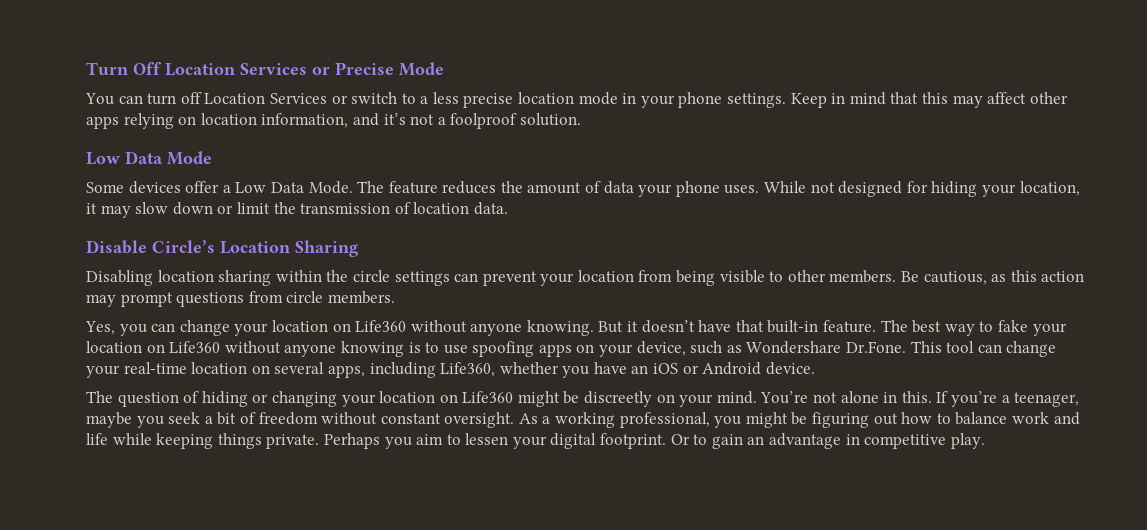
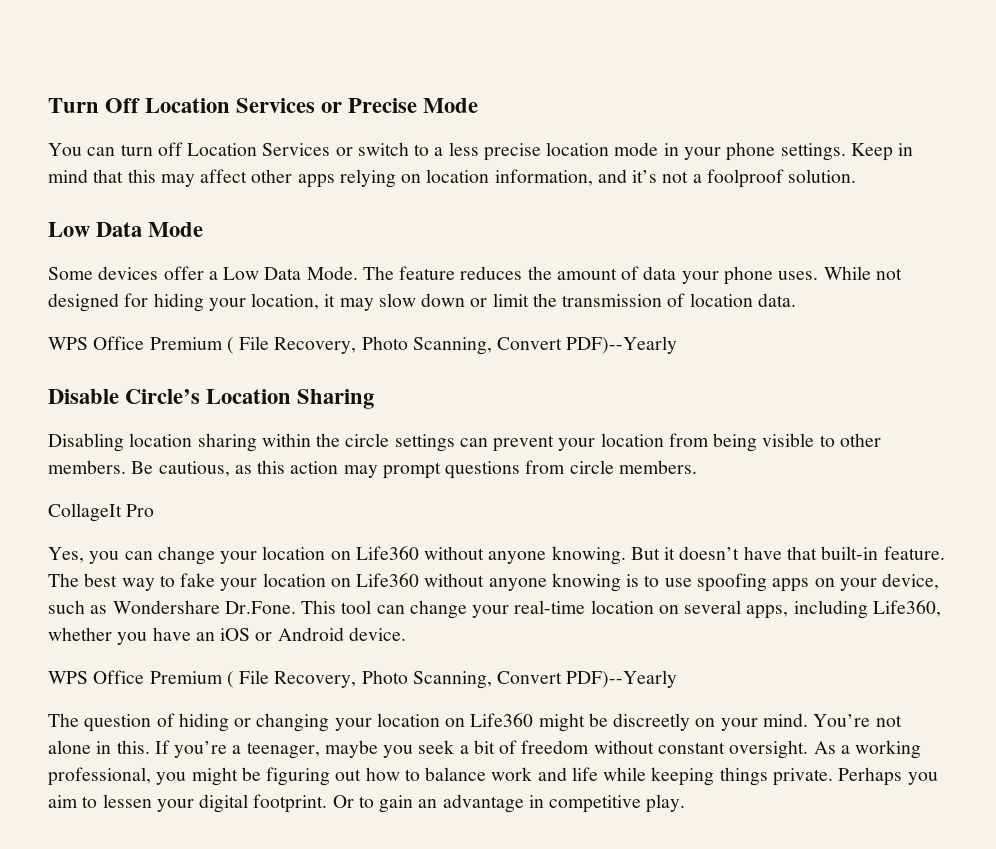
(508, 208) none -> [48,336,678,355] // WPS Office Premium ( File Recovery, Photo Scanning, Convert PDF)--Yearly
(395, 297) none -> [48,503,155,522] // CollageIt Pro
(815, 368) none -> [48,670,678,689] // WPS Office Premium ( File Recovery, Photo Scanning, Convert PDF)--Yearly

